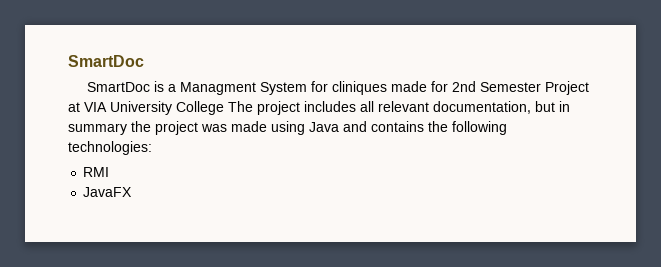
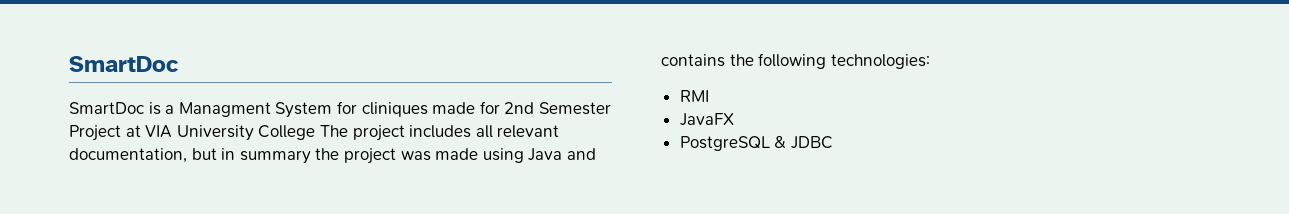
(133, 192) none -> [679,135,833,151] // PostgreSQL & JDBC

